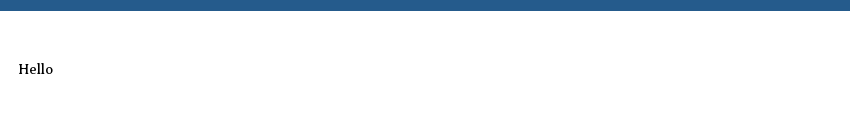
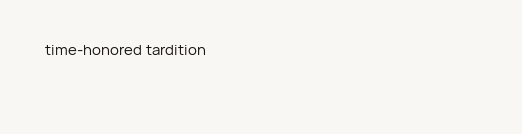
[18,63,53,74] Hello -> [45,45,207,55] time-honored tardition

